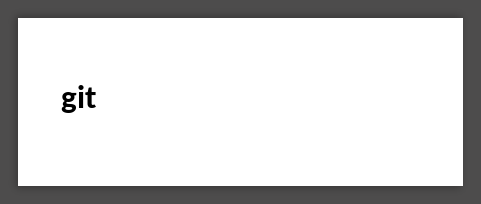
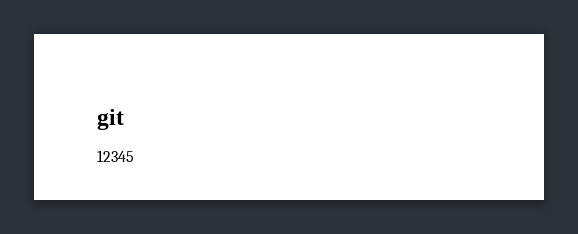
(96, 99) none -> [97,150,134,162] // 12345

